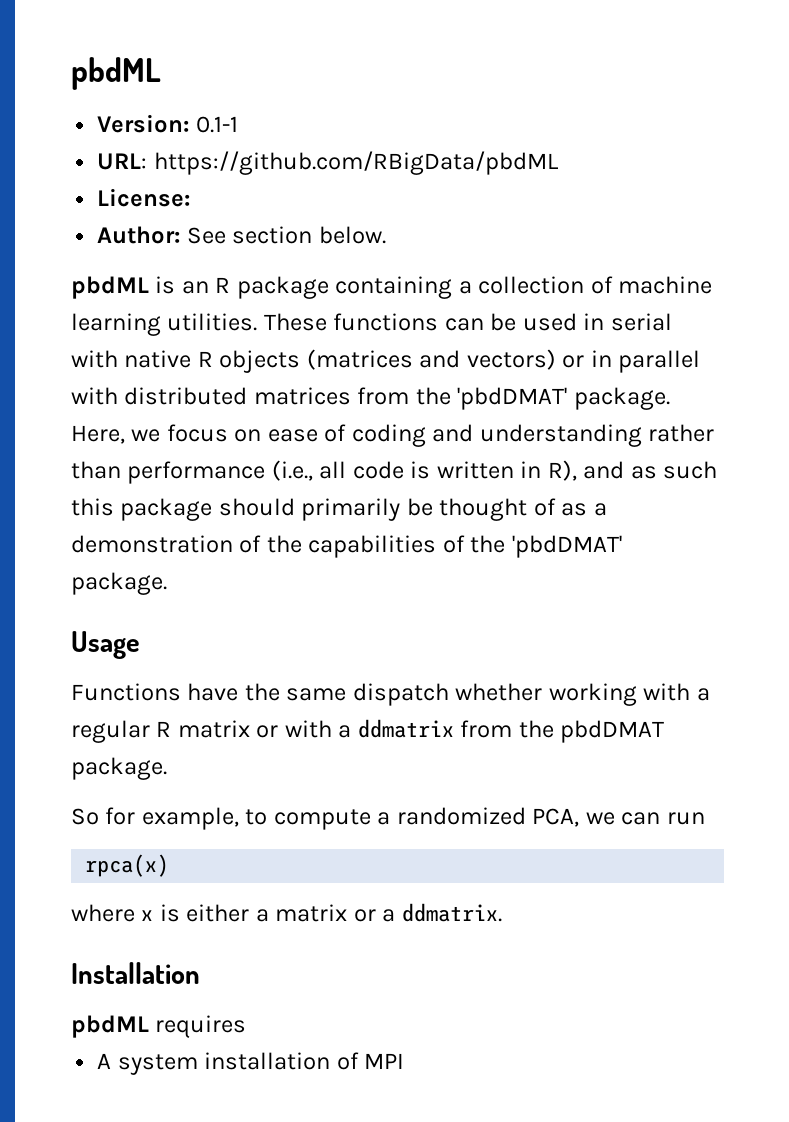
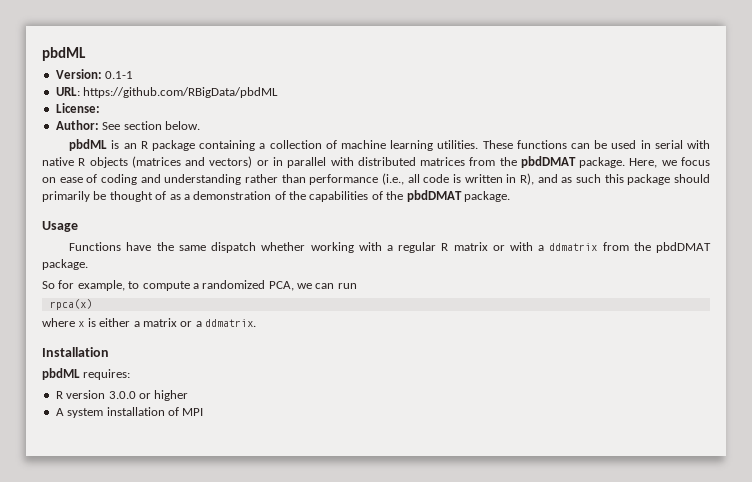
[457,387,568,410] 'pbdDMAT' -> [520,156,576,168] pbdDMAT
[511,535,622,558] 'pbdDMAT' -> [406,190,462,202] pbdDMAT
[155,1015,247,1038] requires -> [83,369,131,380] [55,390,189,401] requires: // R version 3.0.0 or higher

